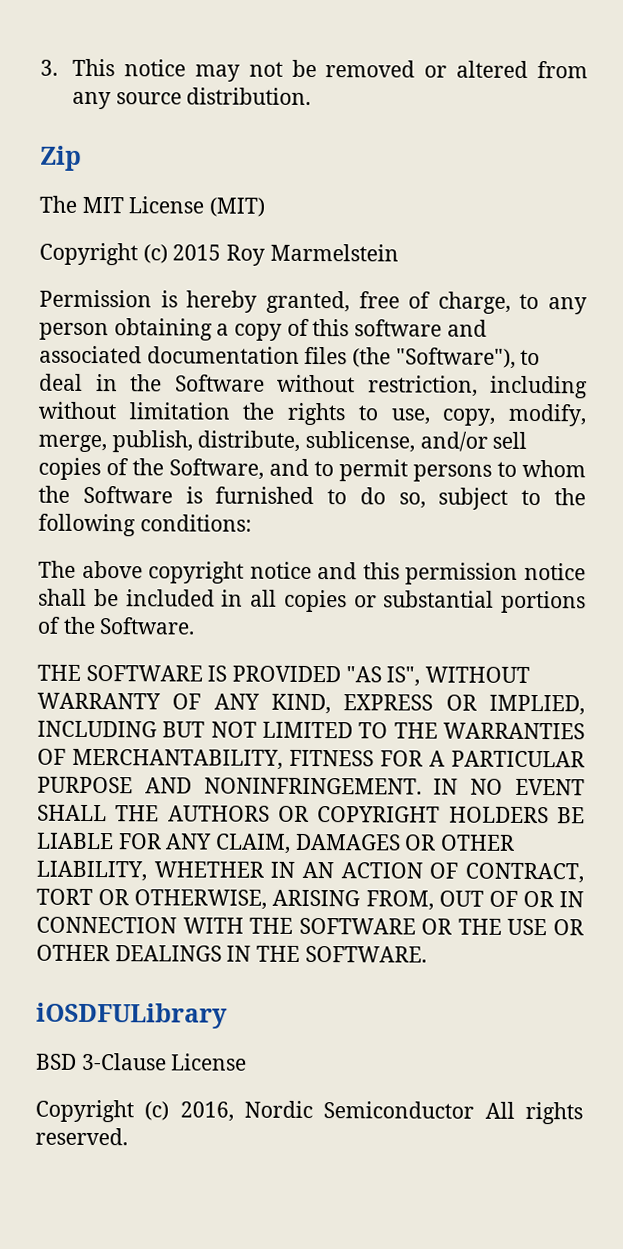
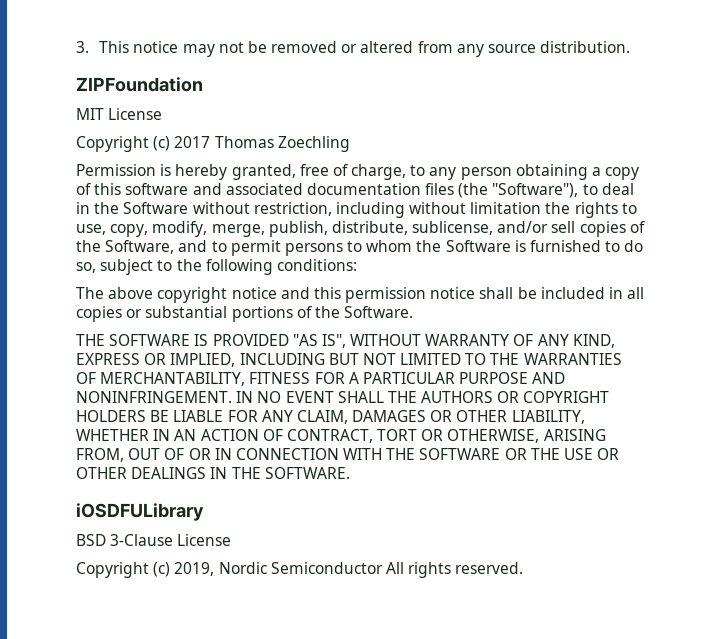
[40,145,82,171] [39,195,77,213] Zip // The -> [76,77,203,92] ZIPFoundation //
[209,197,266,217] [39,242,399,266] (MIT) // Copyright (c) 2015 Roy Marmelstein -> [76,136,350,152] // Copyright (c) 2017 Thomas Zoechling
[179,1101,234,1122] 2016, -> [174,562,215,576] 2019,

